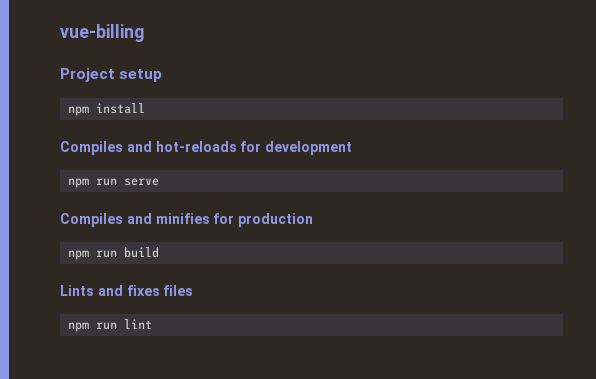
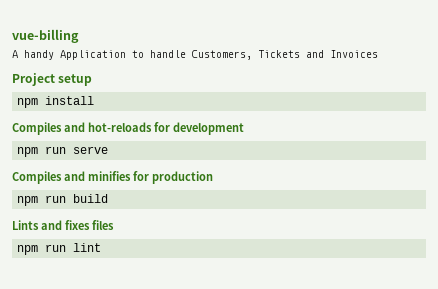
(144, 33) none -> [12,50,378,60] // A handy Application to handle Customers, Tickets and Invoices

